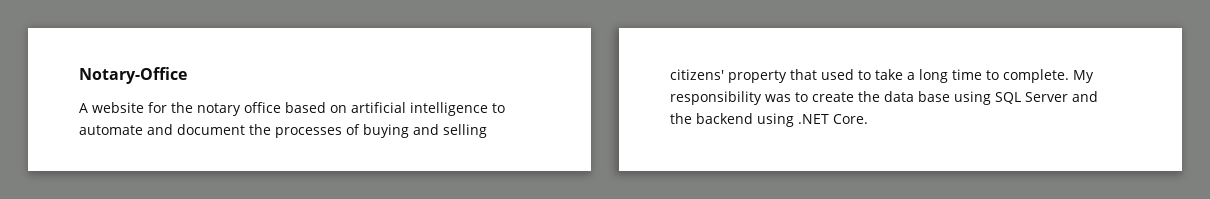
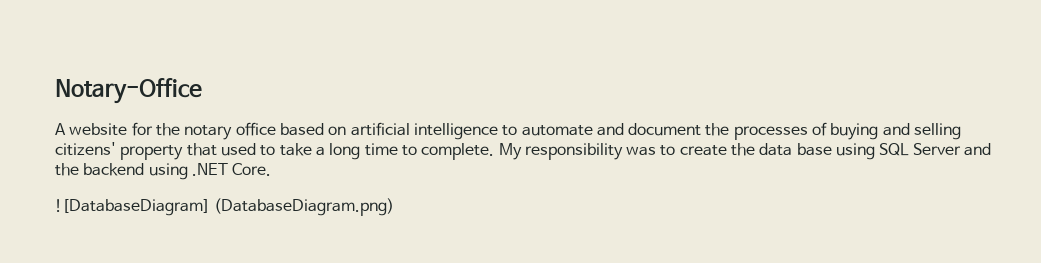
(868, 119) none -> [55,198,395,216] // ![DatabaseDiagram] (DatabaseDiagram.png)

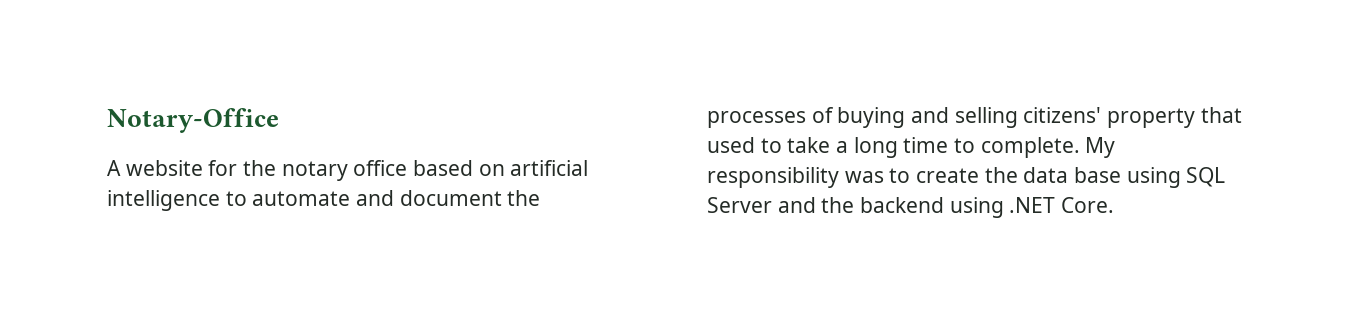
[55,198,395,216] // ![DatabaseDiagram] (DatabaseDiagram.png) -> (1115, 205) none

